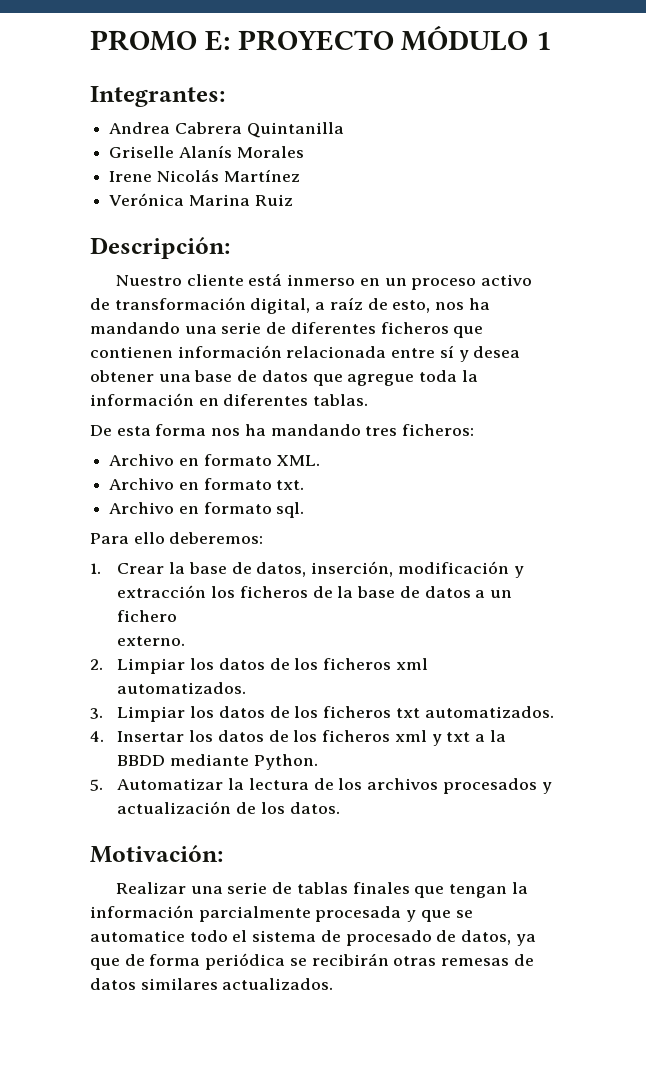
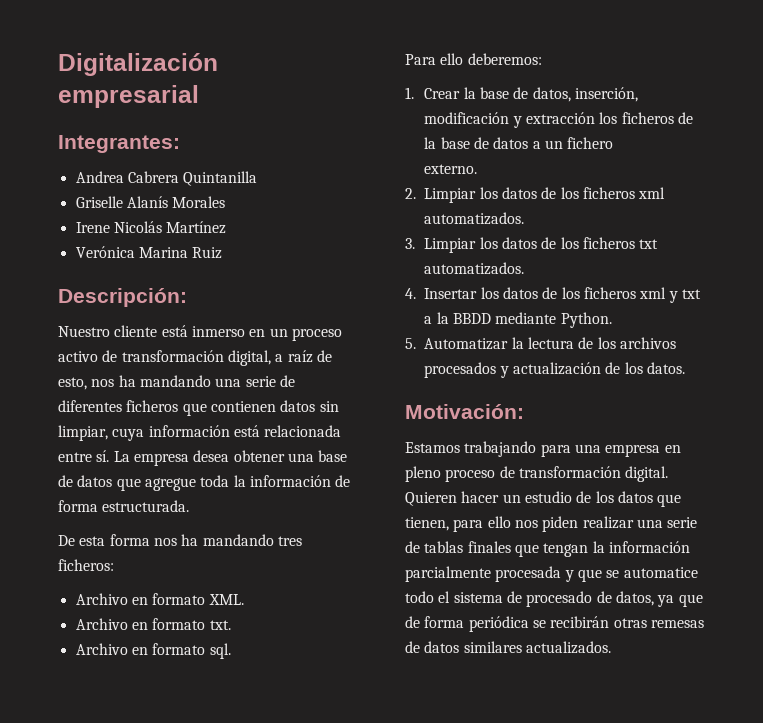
[90,25,552,51] PROMO E: PROYECTO MÓDULO 1 -> [58,53,218,76] [58,85,199,108] Digitalización empresarial
[177,345,469,362] información relacionada entre sí y -> [280,400,339,412] [58,425,342,441] [58,450,189,466] datos sin limpiar, cuya información está relacionada entre sí. La empresa
[198,394,369,406] en diferentes tablas. -> [335,475,351,487] [58,500,190,512] de forma estructurada.
[115,882,186,894] Realizar -> [405,441,681,457] [405,466,669,482] [405,491,682,507] [405,516,634,532] Estamos trabajando para una empresa en pleno proceso de transformación digital. Quieren hacer un estudio de los datos que tienen, para ello nos piden realizar

